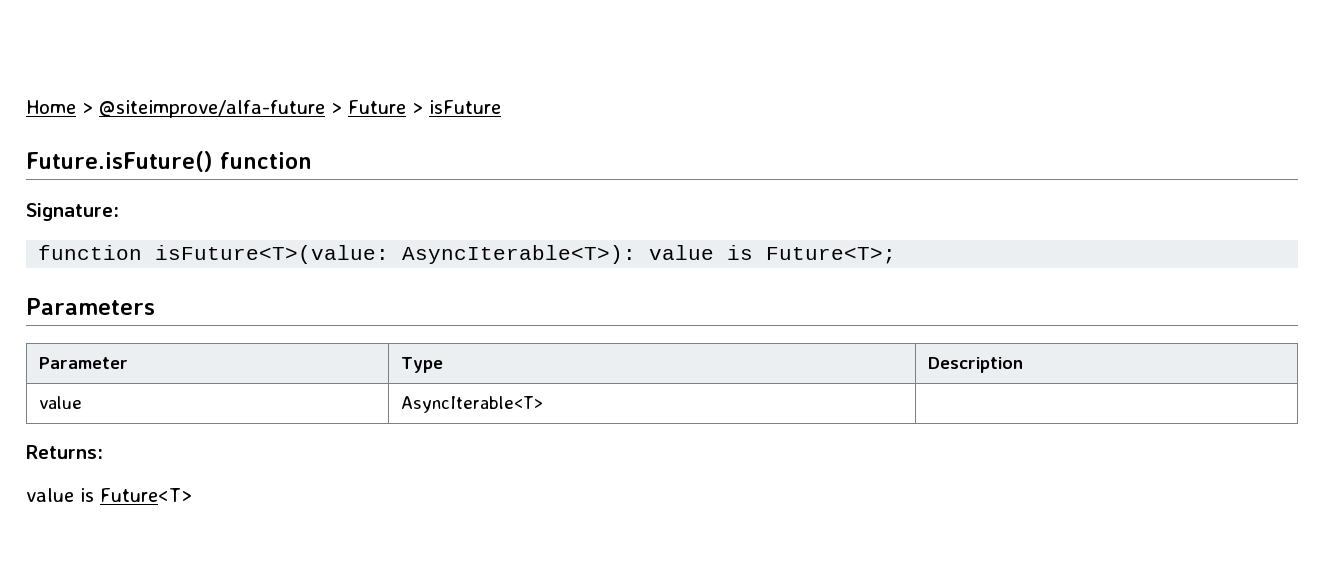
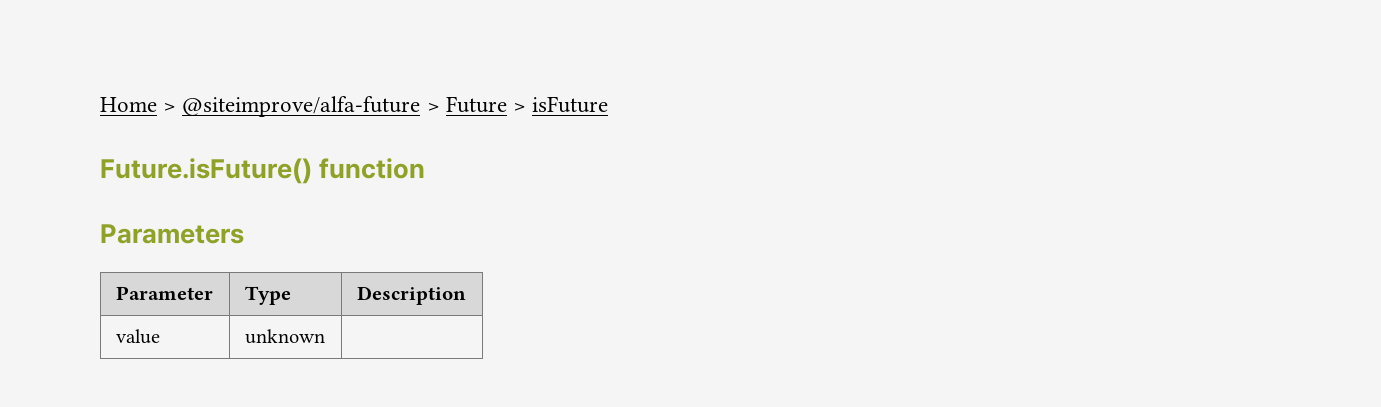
[26,203,119,221] [38,245,897,264] // Signature: // function isFuture<T>(value: AsyncIterable<T>): value is Future<T>; -> (426, 168) none
[401,396,544,413] [26,445,103,459] [26,488,192,502] AsyncIterable<T> | // Returns: // value is Future<T> -> [244,329,325,344] unknown |

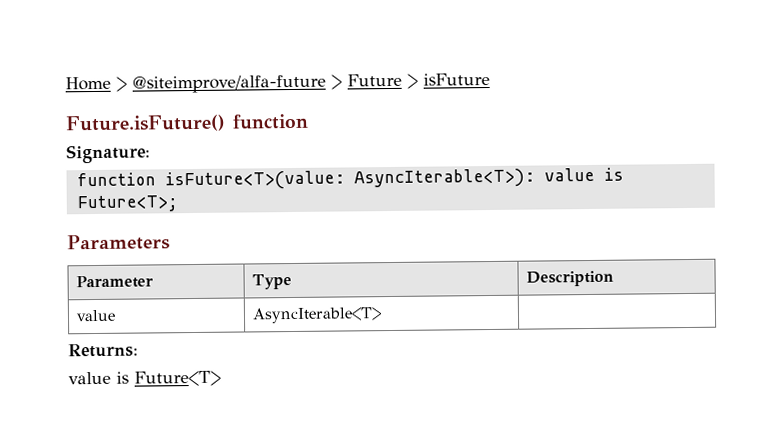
(426, 168) none -> [66,144,150,164] [76,167,624,191] [76,195,178,213] // Signature: // function isFuture<T>(value: AsyncIterable<T>): value is Future<T>;
[244,329,325,344] unknown | -> [251,307,382,324] [68,343,138,358] [68,370,221,387] AsyncIterable<T> | // Returns: // value is Future<T>

